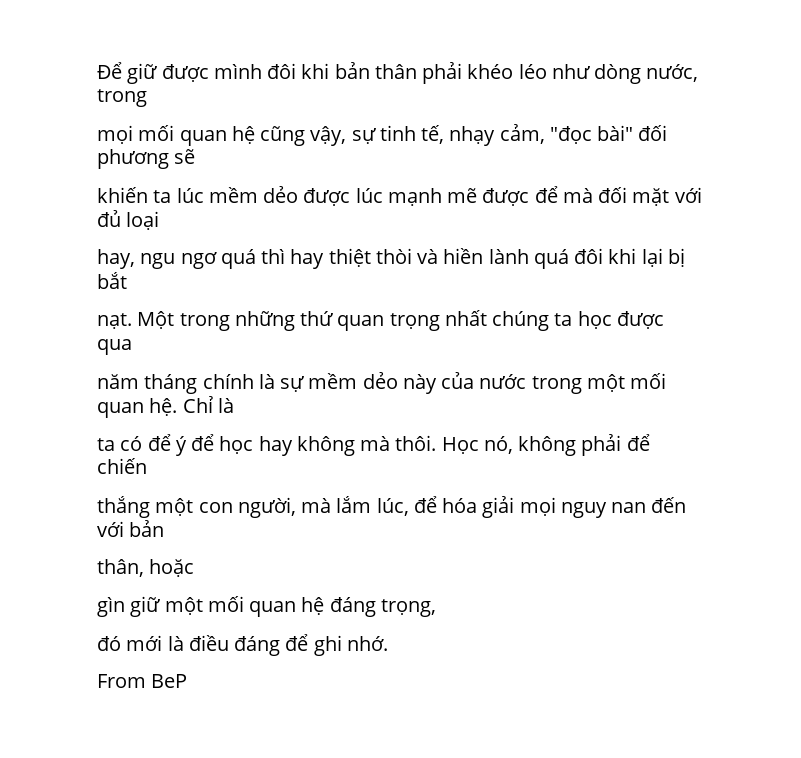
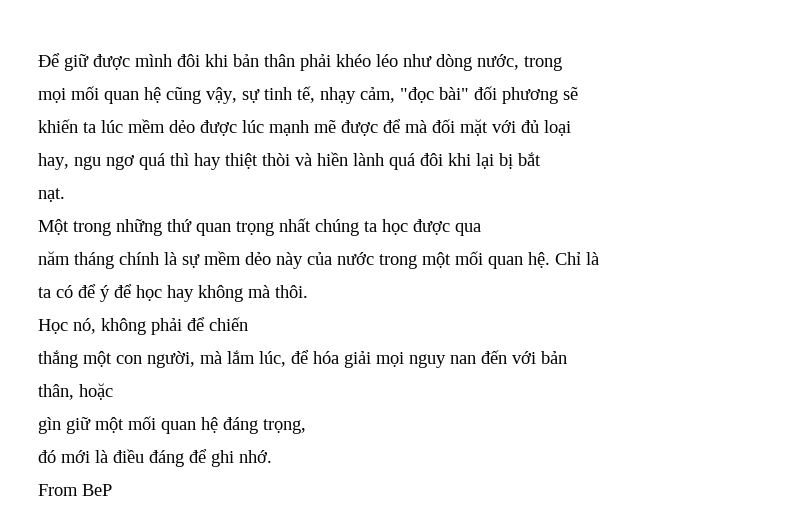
(132, 321) none -> (65, 195) //
(437, 443) none -> (308, 291) //

